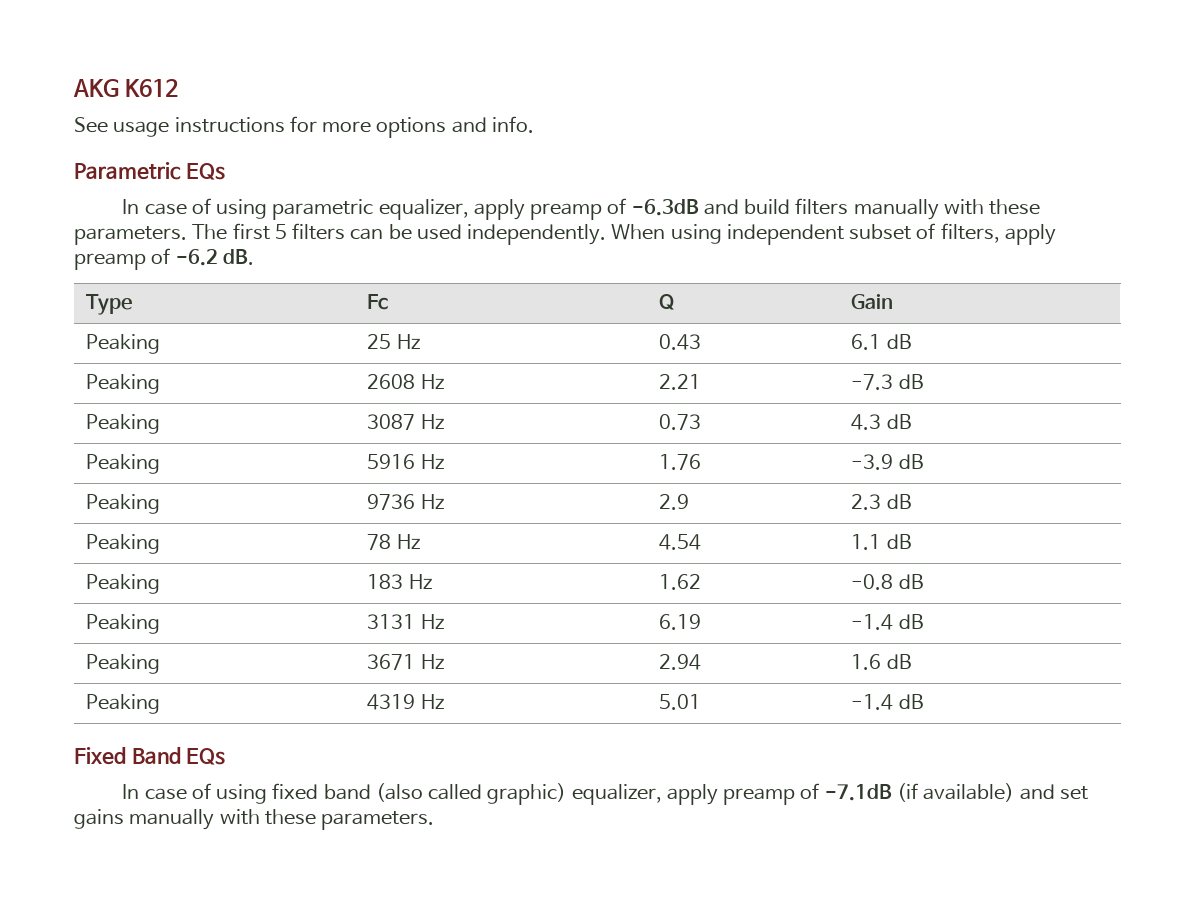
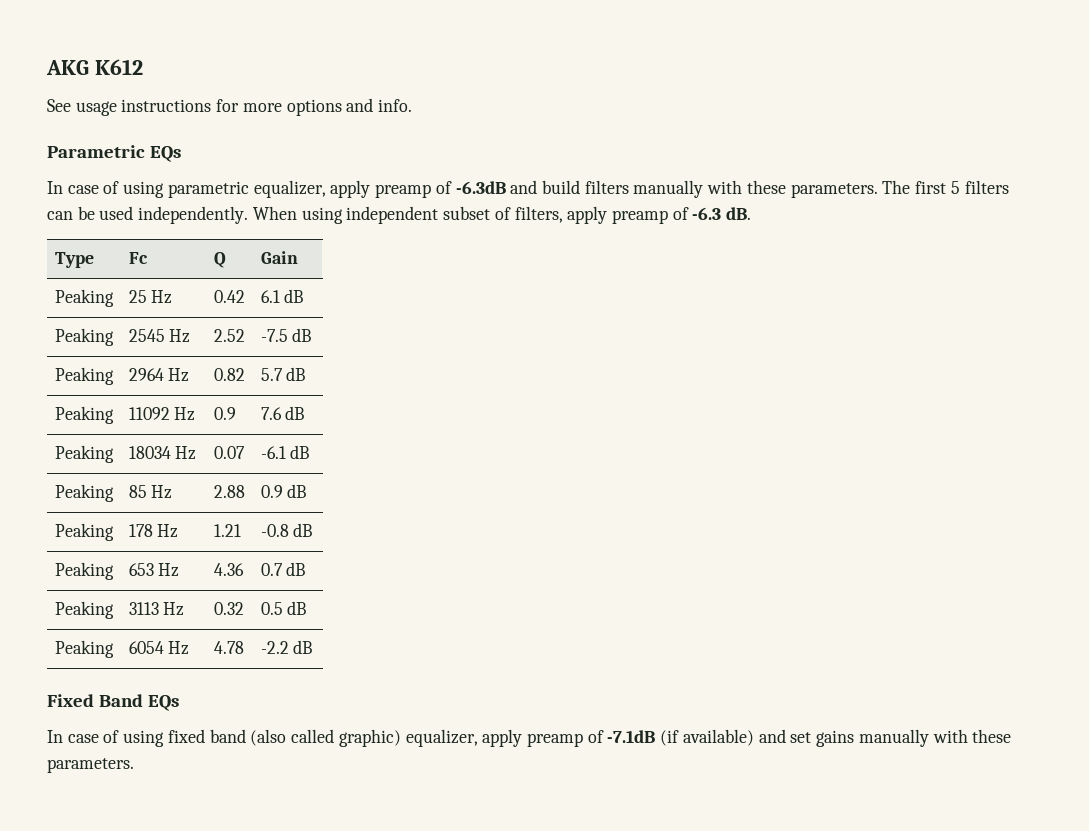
[175,249,218,266] -6.2 -> [692,207,722,220] -6.3
[659,334,702,350] 0.43 -> [213,290,245,303] 0.42
[367,374,444,389] [659,374,702,390] [851,374,924,390] [86,414,161,434] [367,414,444,430] [659,414,702,430] [851,414,912,430] [86,454,161,474] [367,454,444,469] [659,454,702,470] [851,454,924,470] [86,494,161,514] [367,494,444,510] [659,494,690,510] [851,494,912,510] [86,534,161,554] [367,534,420,550] [659,534,702,550] [851,534,912,550] [86,574,161,594] [367,574,432,589] [659,574,702,590] 2608 Hz | 2.21 | -7.3 dB // Peaking | 3087 Hz | 0.73 | 4.3 dB // Peaking | 5916 Hz | 1.76 | -3.9 dB // Peaking | 9736 Hz | 2.9 | 2.3 dB // Peaking | 78 Hz | 4.54 | 1.1 dB // Peaking | 183 Hz | 1.62 -> [128,329,191,343] [213,329,245,342] [260,328,312,342] [54,367,114,385] [128,368,190,382] [213,368,245,381] [260,367,306,381] [54,406,114,424] [128,407,196,421] [213,407,236,420] [260,406,305,420] [54,445,114,463] [128,446,197,460] [213,446,245,459] [260,445,310,459] [54,484,114,502] [128,485,173,499] [213,485,245,498] [260,484,307,498] [54,523,114,541] [128,524,179,538] [213,524,241,537] 2545 Hz | 2.52 | -7.5 dB // Peaking | 2964 Hz | 0.82 | 5.7 dB // Peaking | 11092 Hz | 0.9 | 7.6 dB // Peaking | 18034 Hz | 0.07 | -6.1 dB // Peaking | 85 Hz | 2.88 | 0.9 dB // Peaking | 178 Hz | 1.21
[367,614,444,629] [659,614,702,630] [851,614,924,630] [86,654,161,674] [367,654,444,670] [659,654,702,670] [851,654,912,670] [86,694,161,714] [367,694,444,710] [659,694,702,710] [851,694,894,710] 3131 Hz | 6.19 | -1.4 dB // Peaking | 3671 Hz | 2.94 | 1.6 dB // Peaking | 4319 Hz | 5.01 | -1.4 -> [128,563,180,577] [213,563,244,576] [260,562,306,576] [54,601,114,619] [128,602,185,616] [213,602,244,615] [260,601,307,615] [54,640,114,658] [128,641,190,655] [213,641,244,654] [260,641,289,654] 653 Hz | 4.36 | 0.7 dB // Peaking | 3113 Hz | 0.32 | 0.5 dB // Peaking | 6054 Hz | 4.78 | -2.2

